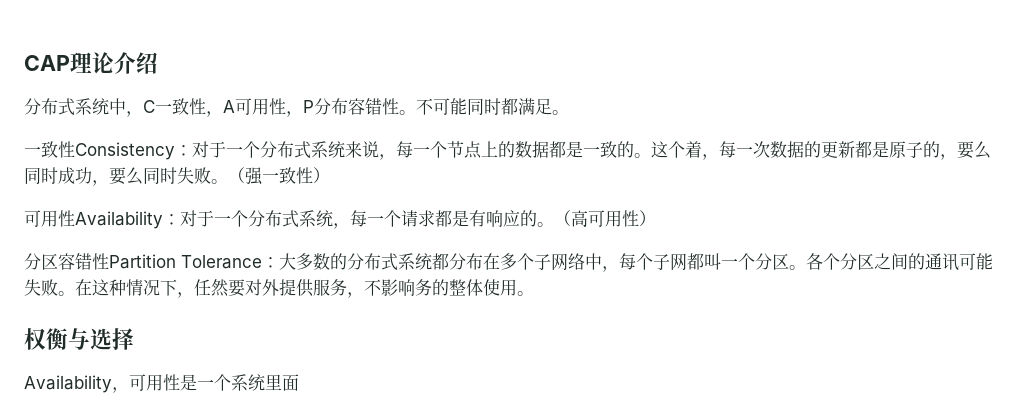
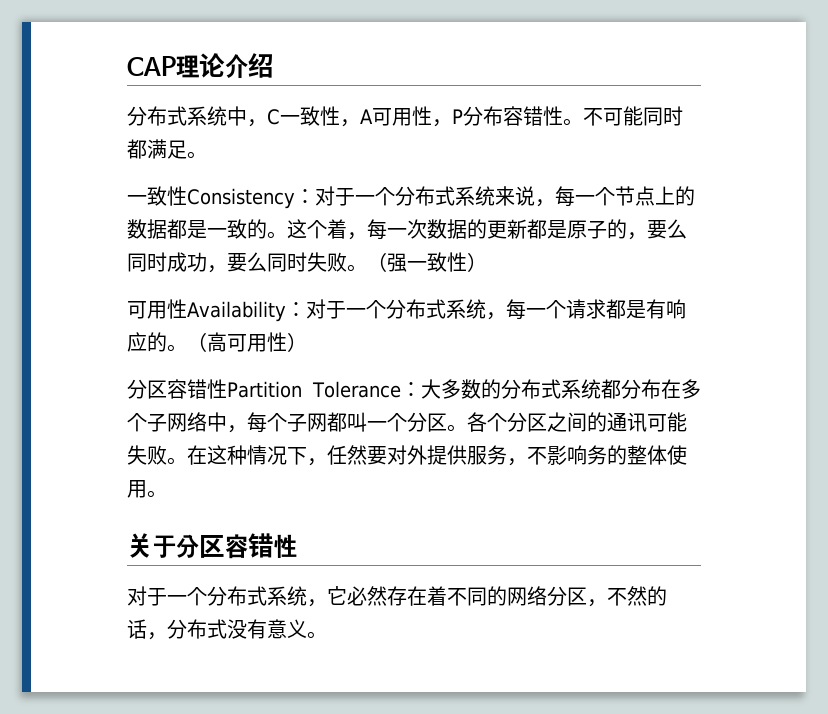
[24,328,134,350] [24,374,299,393] 权衡与选择 // Availability，可用性是一个系统里面 -> [127,533,297,559] [127,586,667,607] [127,619,327,640] 关于分区容错性 // 对于一个分布式系统，它必然存在着不同的网络分区，不然的话，分布式没有意义。

